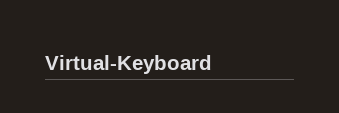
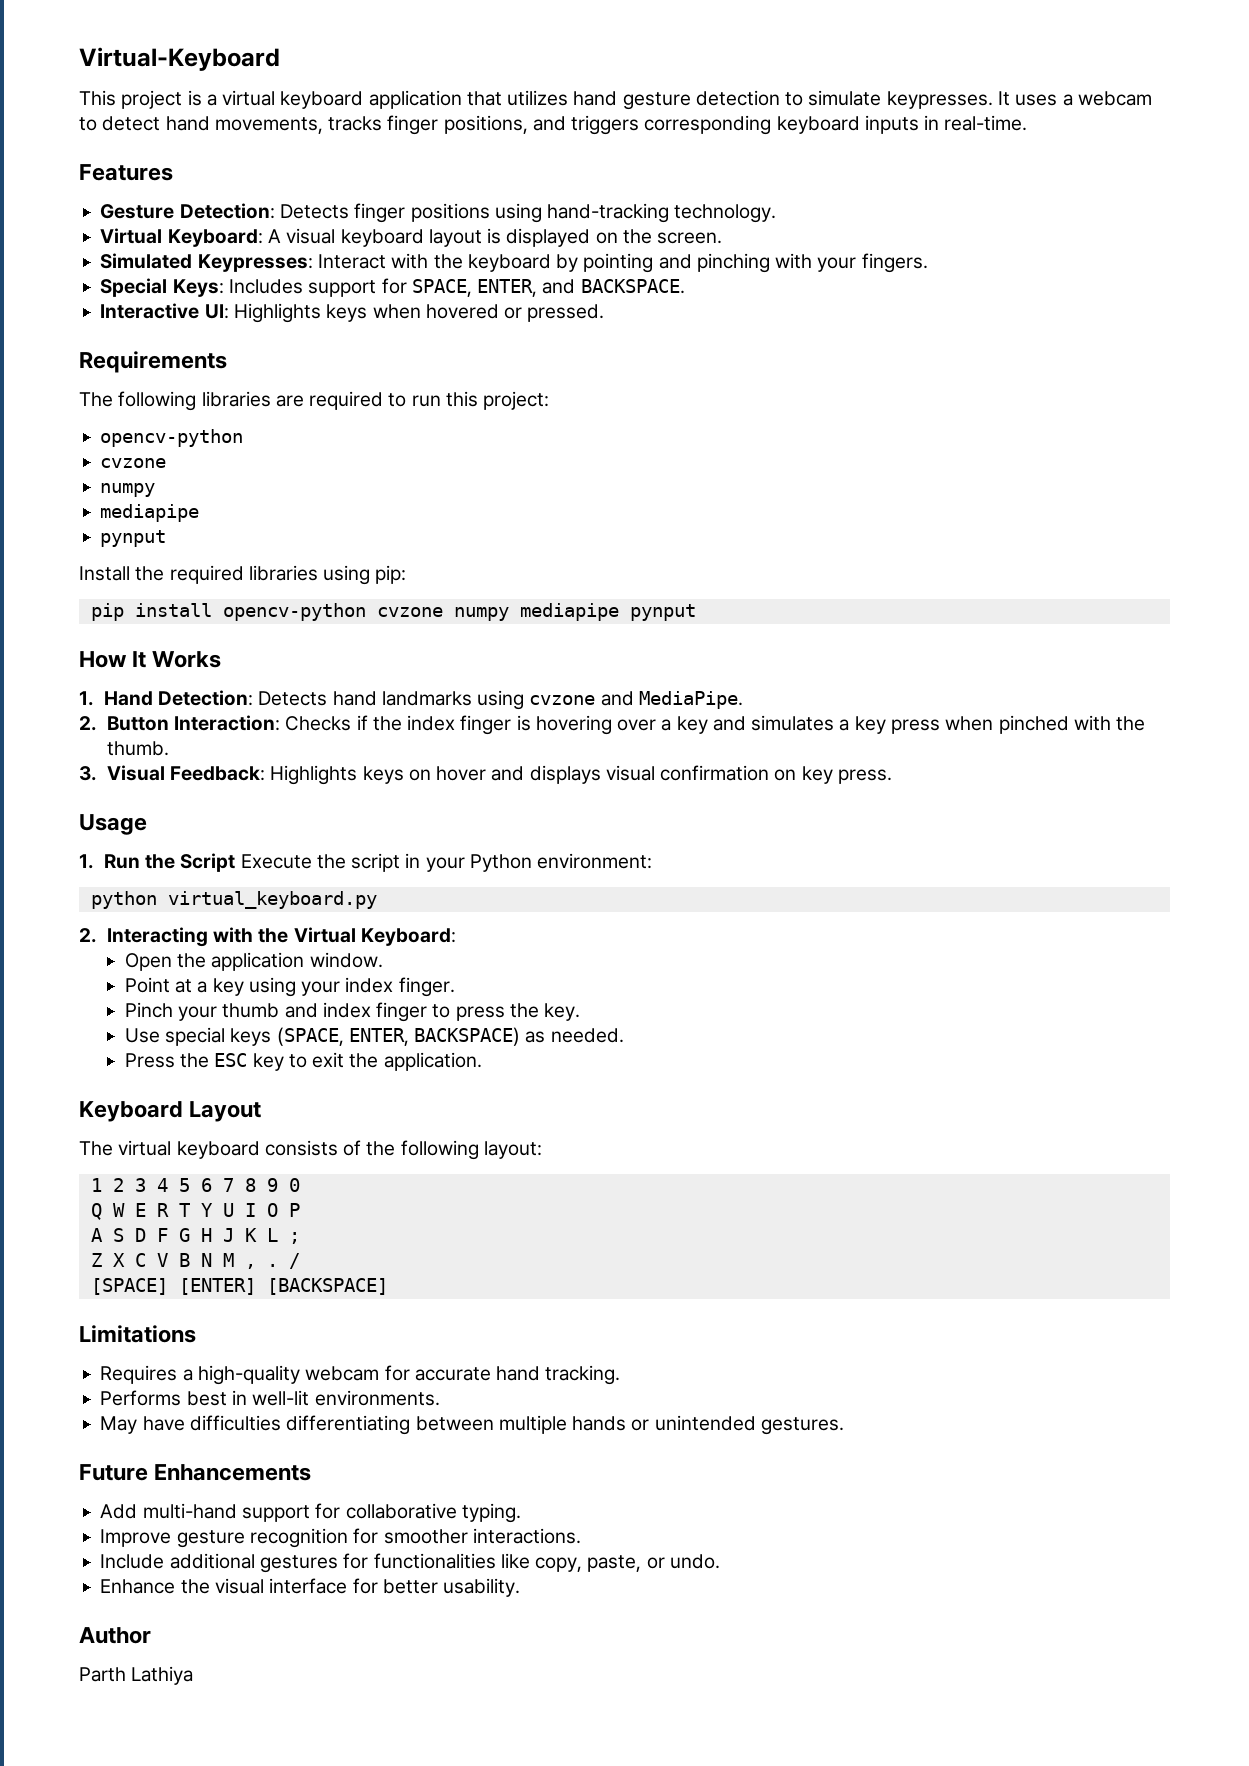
(212, 64) none -> [79,90,1152,110] [79,115,1028,135] [79,164,173,181] [100,203,777,223] [100,228,723,247] [100,253,928,273] [100,278,685,297] [100,303,605,323] [79,351,227,373] [79,391,550,411] [100,429,244,447] [100,458,167,468] [100,483,156,497] [100,504,200,522] [100,530,167,547] [79,565,407,585] [90,603,696,621] [79,651,222,668] [79,690,743,710] [79,715,1146,735] [106,741,169,756] [79,765,892,785] [79,814,147,835] [79,853,653,872] [90,891,377,909] [79,927,456,947] [124,952,383,971] [124,977,455,997] [124,1002,581,1022] [124,1027,624,1046] [124,1052,482,1071] [79,1101,262,1122] [79,1140,542,1160] [90,1178,300,1192] [90,1203,300,1220] [90,1228,300,1244] [90,1253,300,1269] [90,1278,388,1295] [79,1325,196,1343] [100,1365,621,1385] [100,1390,440,1406] [100,1415,844,1435] [79,1464,312,1481] [100,1503,521,1523] [100,1528,581,1548] [100,1553,720,1573] [100,1578,521,1597] [79,1627,151,1644] [79,1666,194,1685] // This project is a virtual keyboard application that utilizes hand gesture detection to simulate keypresses. It uses a webcam to detect hand movements, tracks finger positions, and triggers corresponding keyboard inputs in real-time. // Features // Gesture Detection: Detects finger positions using hand-tracking technology. // Virtual Keyboard: A visual keyboard layout is displayed on the screen. // Simulated Keypresses: Interact with the keyboard by pointing and pinching with your fingers. // Special Keys: Includes support for SPACE, ENTER, and BACKSPACE. // Interactive UI: Highlights keys when hovered or pressed. // Requirements // The following libraries are required to run this project: // opencv-python // cvzone // numpy // mediapipe // pynput // Install the required libraries using pip: // pip install opencv-python cvzone numpy mediapipe pynput // How It Works // 1. Hand Detection: Detects hand landmarks using cvzone and MediaPipe. // 2. Button Interaction: Checks if the index finger is hovering over a key and simulates a key press when pinched with the thumb. // 3. Visual Feedback: Highlights keys on hover and displays visual confirmation on key press. // Usage // 1. Run the Script Execute the script in your Python environment: // python virtual_keyboard.py // 2. Interacting with the Virtual Keyboard: // Open the application window. // Point at a key using your index finger. // Pinch your thumb and index finger to press the key. // Use special keys (SPACE, ENTER, BACKSPACE) as needed. // Press the ESC key to exit the application. // Keyboard Layout // The virtual keyboard consists of the following layout: // 1 2 3 4 5 6 7 8 9 0 // Q W E R T Y U I O P // A S D F G H J K L ; // Z X C V B N M , . / // [SPACE] [ENTER] [BACKSPACE] // Limitations // Requires a high-quality webcam for accurate hand tracking. // Performs best in well-lit environments. // May have difficulties differentiating between multiple hands or unintended gestures. // Future Enhancements // Add multi-hand support for collaborative typing. // Improve gesture recognition for smoother interactions. // Include additional gestures for functionalities like copy, paste, or undo. // Enhance the visual interface for better usability. // Author // Parth Lathiya

